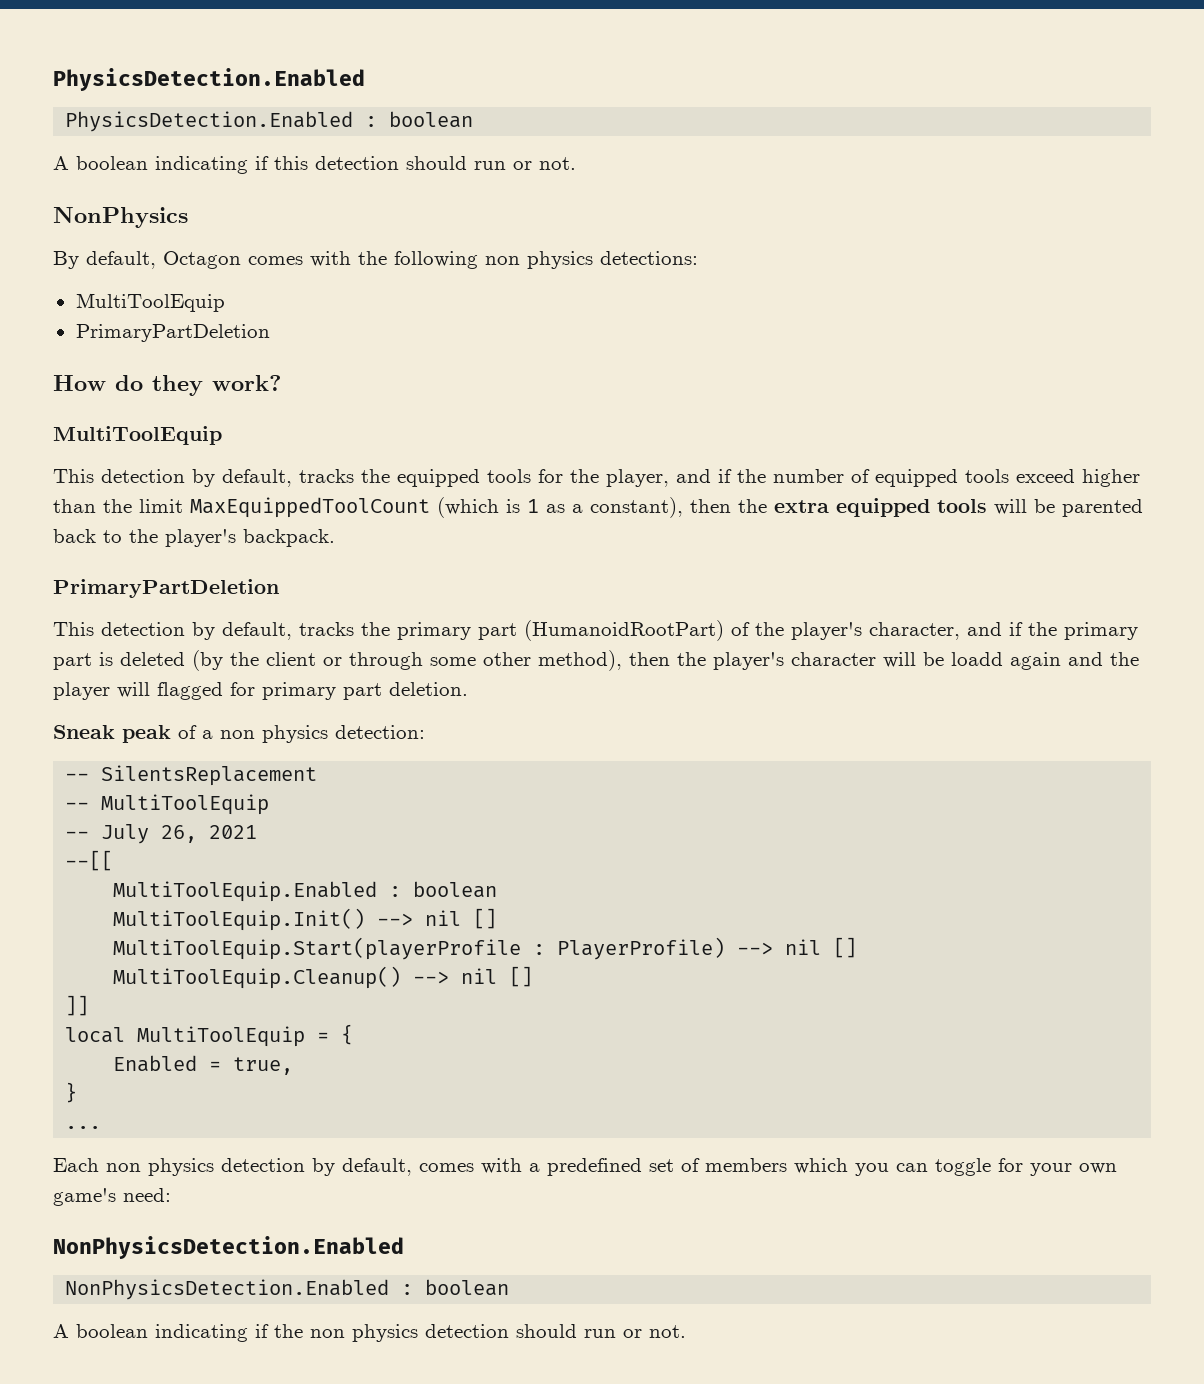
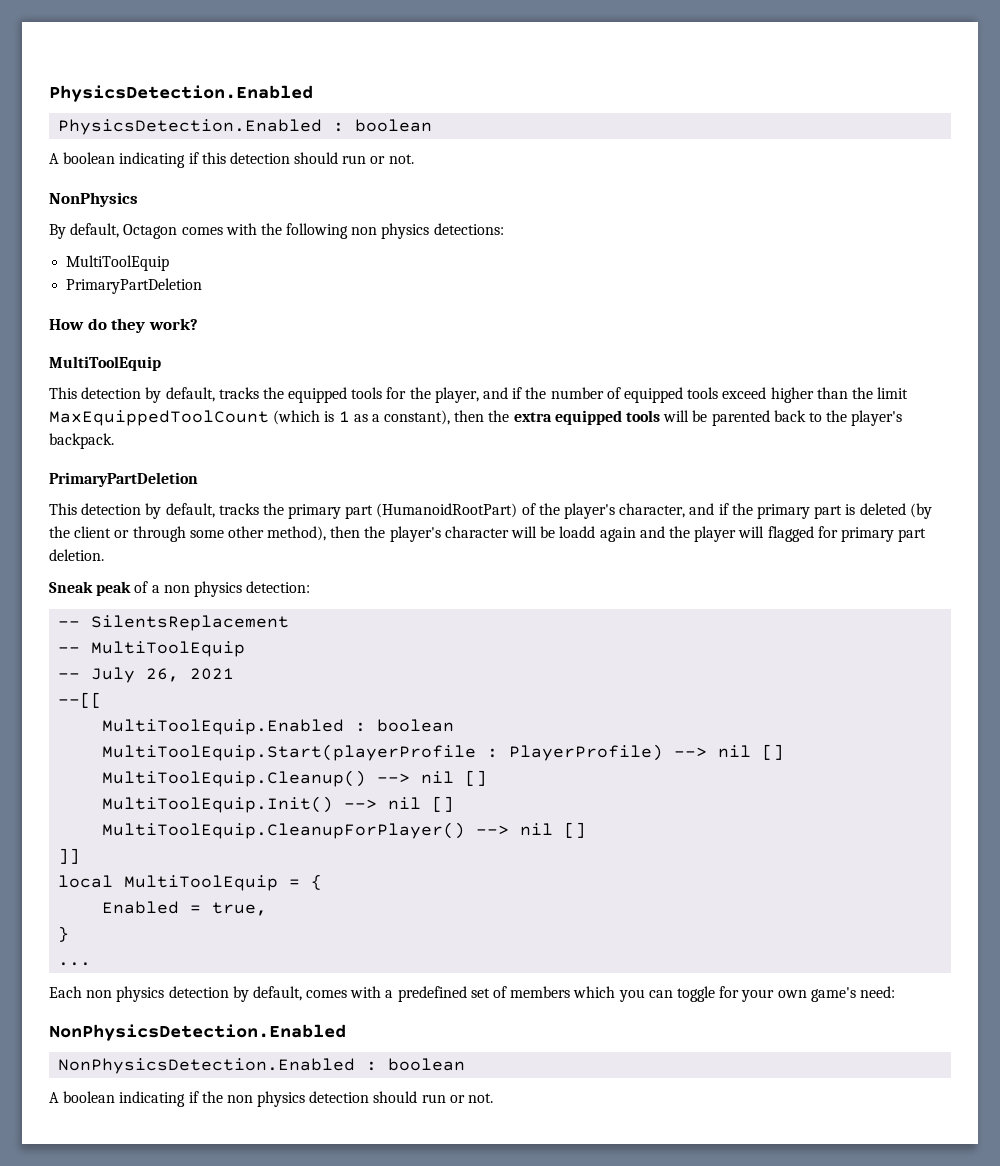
[113,908,498,931] // MultiToolEquip.Init() --> nil [] -> (455, 725) none
(534, 976) none -> [102,796,455,813] [102,822,587,839] // MultiToolEquip.Init() --> nil [] // MultiToolEquip.CleanupForPlayer() --> nil []

